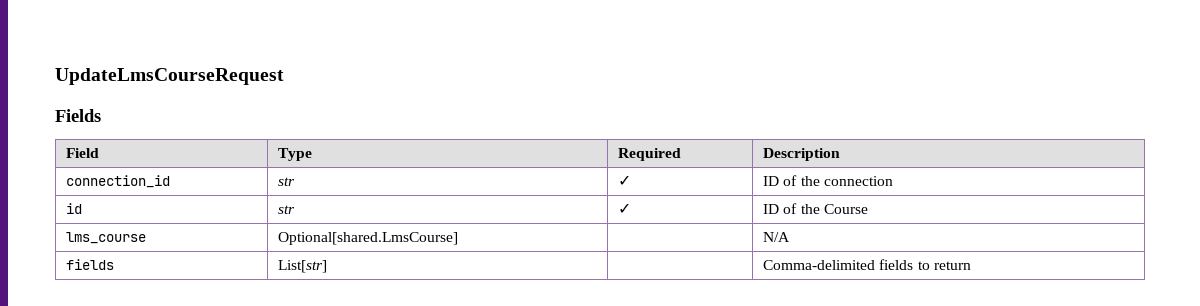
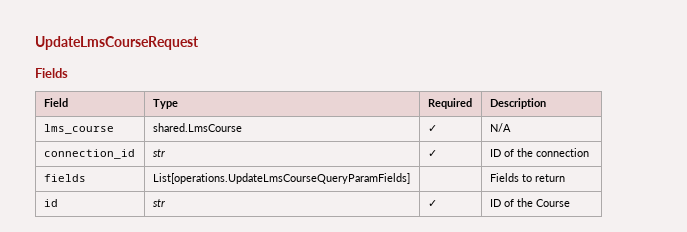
(841, 154) none -> [43,124,114,134] [152,123,242,132] [427,125,437,132] [489,123,511,132] // lms_course | shared.LmsCourse | ✓ | N/A
(893, 181) none -> [43,174,86,182] [152,173,410,184] [489,173,565,182] // fields | List[operations.UpdateLmsCourseQueryParamFields] | | Fields to return
[66,232,147,244] [278,232,459,245] [763,232,791,242] [66,259,115,270] [278,260,328,273] [763,259,971,270] // lms_course | Optional[shared.LmsCourse] | | N/A // fields | List[str] | | Comma-delimited fields to return -> (570, 203) none

